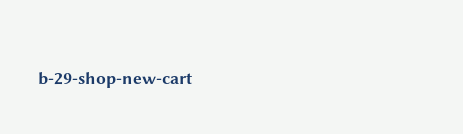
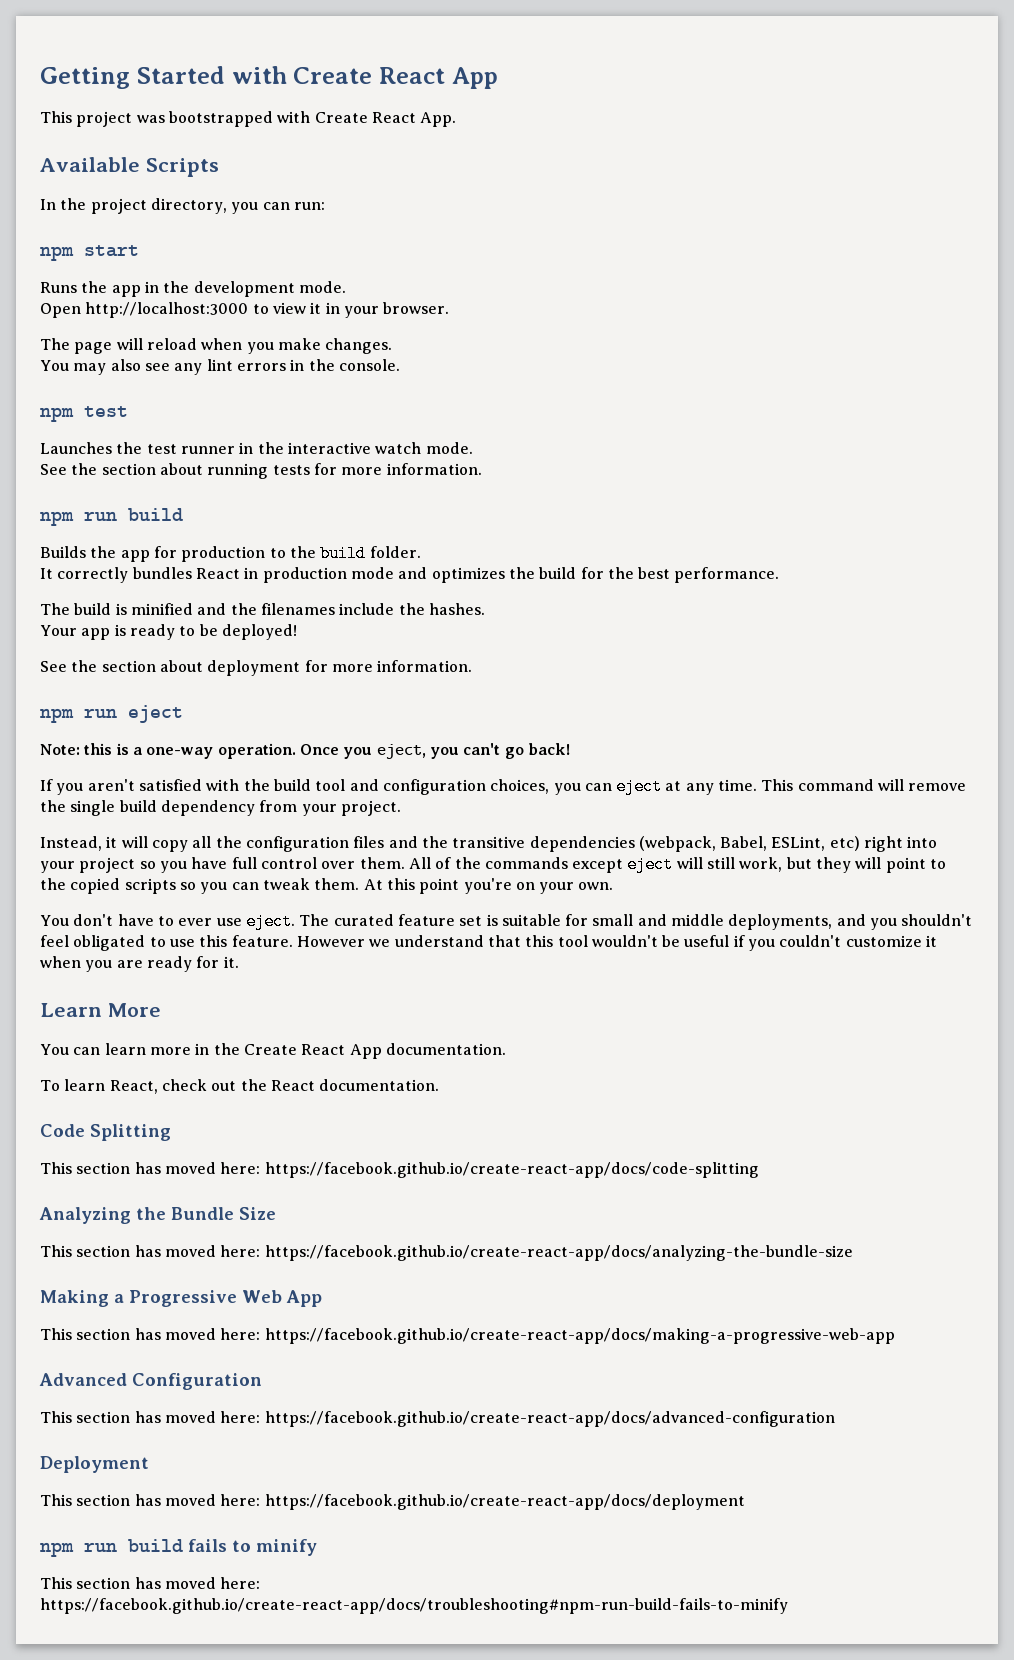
[38,72,192,88] b-29-shop-new-cart -> [40,66,498,89] [40,111,457,127] [40,157,219,177] [40,198,325,214] [40,245,139,261] [40,281,346,297] [40,302,450,318] [40,338,393,354] [40,359,400,375] [40,406,128,422] [40,442,473,454] [40,463,482,479] [40,508,183,526] [40,545,421,562] [40,567,780,583] [40,603,485,615] [40,624,297,640] [40,660,473,676] [40,705,183,723] [40,743,570,759] [40,778,967,795] [40,800,401,816] [40,836,938,852] [40,856,947,873] [40,878,614,894] [40,913,973,930] [40,935,938,951] [40,956,239,972] [40,1003,161,1017] [40,1043,506,1059] [40,1079,440,1094] [40,1124,171,1141] [40,1162,759,1178] [39,1207,276,1224] [40,1245,853,1261] [40,1290,322,1307] [40,1328,895,1344] [39,1373,262,1390] [40,1411,835,1427] [40,1456,149,1473] [40,1494,745,1510] [40,1539,317,1557] [40,1577,261,1589] [40,1598,788,1614] Getting Started with Create React App // This project was bootstrapped with Create React App. // Available Scripts // In the project directory, you can run: // npm start // Runs the app in the development mode. // Open http://localhost:3000 to view it in your browser. // The page will reload when you make changes. // You may also see any lint errors in the console. // npm test // Launches the test runner in the interactive watch mode. // See the section about running tests for more information. // npm run build // Builds the app for production to the build folder. // It correctly bundles React in production mode and optimizes the build for the best performance. // The build is minified and the filenames include the hashes. // Your app is ready to be deployed! // See the section about deployment for more information. // npm run eject // Note: this is a one-way operation. Once you eject, you can't go back! // If you aren't satisfied with the build tool and configuration choices, you can eject at any time. This command will remove the single build dependency from your project. // Instead, it will copy all the configuration files and the transitive dependencies (webpack, Babel, ESLint, etc) right into your project so you have full control over them. All of the commands except eject will still work, but they will point to the copied scripts so you can tweak them. At this point you're on your own. // You don't have to ever use eject. The curated feature set is suitable for small and middle deployments, and you shouldn't feel obligated to use this feature. However we understand that this tool wouldn't be useful if you couldn't customize it when you are ready for it. // Learn More // You can learn more in the Create React App documentation. // To learn React, check out the React documentation. // Code Splitting // This section has moved here: https://facebook.github.io/create-react-app/docs/code-splitting // Analyzing the Bundle Size // This section has moved here: https://facebook.github.io/create-react-app/docs/analyzing-the-bundle-size // Making a Progressive Web App // This section has moved here: https://facebook.github.io/create-react-app/docs/making-a-progressive-web-app // Advanced Configuration // This section has moved here: https://facebook.github.io/create-react-app/docs/advanced-configuration // Deployment // This section has moved here: https://facebook.github.io/create-react-app/docs/deployment // npm run build fails to minify // This section has moved here: https://facebook.github.io/create-react-app/docs/troubleshooting#npm-run-build-fails-to-minify

